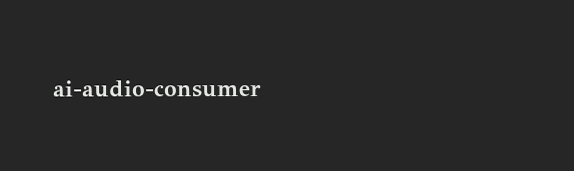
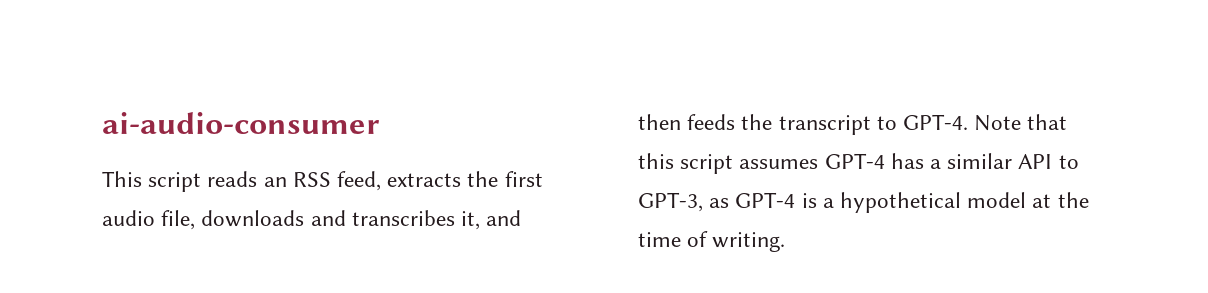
(262, 89) none -> [102,171,543,192] [102,210,522,230] [638,114,1068,135] [638,153,1079,174] [638,192,1089,213] [638,231,786,252] // This script reads an RSS feed, extracts the first audio file, downloads and transcribes it, and then feeds the transcript to GPT-4. Note that this script assumes GPT-4 has a similar API to GPT-3, as GPT-4 is a hypothetical model at the time of writing.

